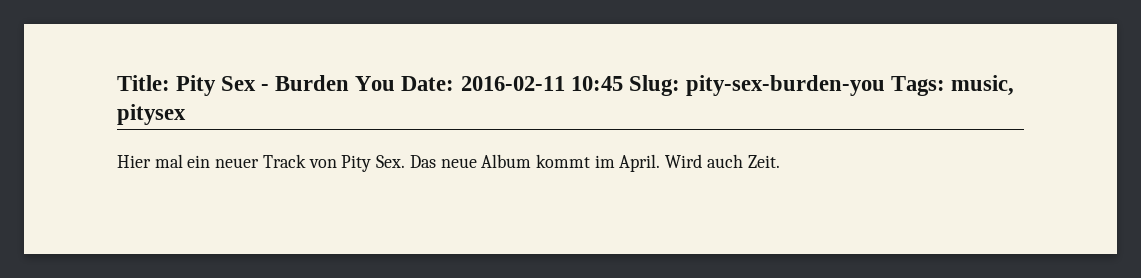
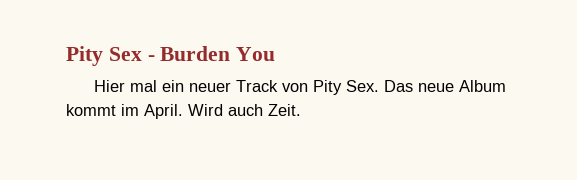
[117,75,170,91] Title: -> (66, 56) none
[401,75,1014,96] [117,104,186,125] Date: 2016-02-11 10:45 Slug: pity-sex-burden-you Tags: music, pitysex -> (276, 54) none

